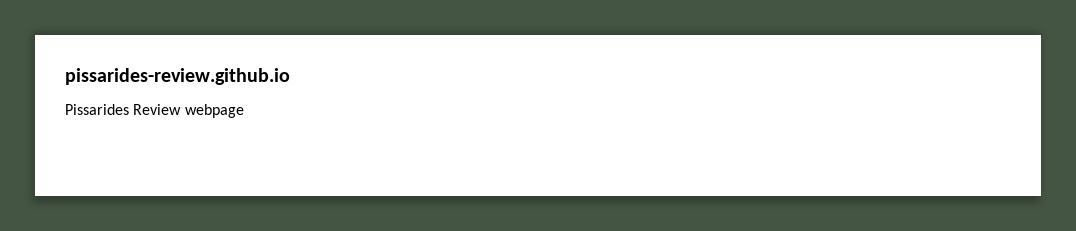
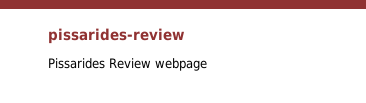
[65,68,290,85] pissarides-review.github.io -> [48,28,184,44] pissarides-review

